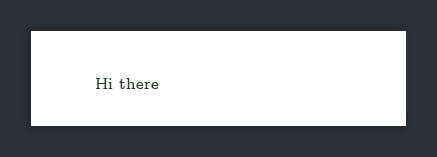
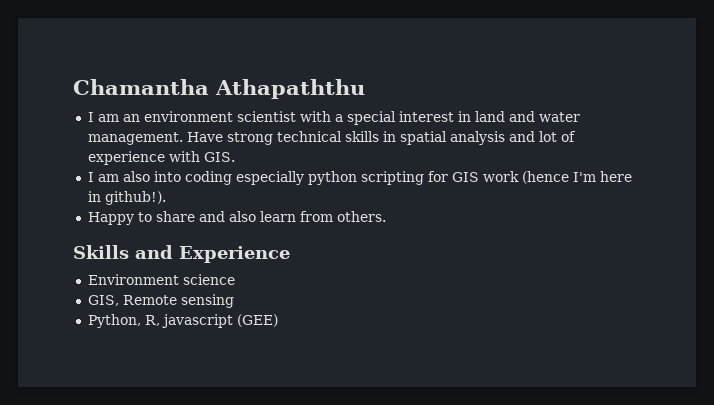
[95,78,159,89] Hi there -> [73,79,365,99] [87,111,580,125] [87,131,576,145] [87,151,235,165] [87,171,632,185] [87,191,166,205] [87,211,386,225] [73,245,290,263] [87,274,235,285] [87,294,234,308] [87,314,278,328] Chamantha Athapaththu // I am an environment scientist with a special interest in land and water management. Have strong technical skills in spatial analysis and lot of experience with GIS. // I am also into coding especially python scripting for GIS work (hence I'm here in github!). // Happy to share and also learn from others. // Skills and Experience // Environment science // GIS, Remote sensing // Python, R, javascript (GEE)

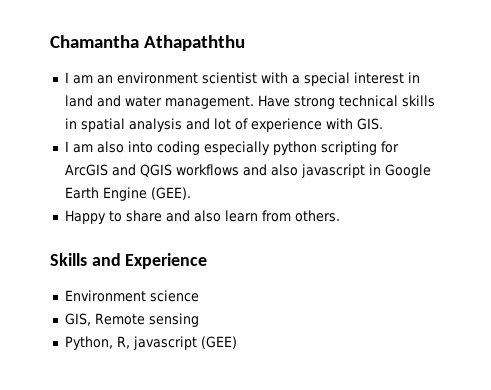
[451,171,632,184] [87,191,166,205] GIS work (hence I'm here in github!). -> [64,164,431,178] [64,187,191,201] ArcGIS and QGIS workflows and also javascript in Google Earth Engine (GEE).

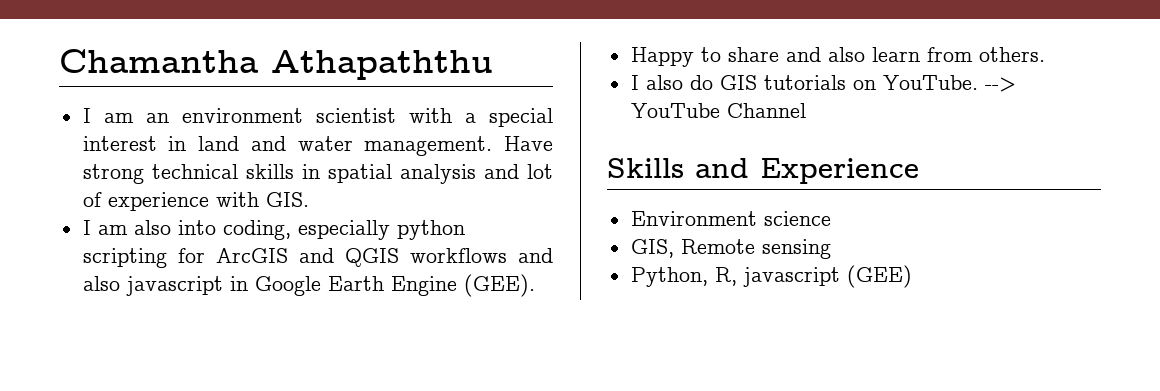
[156,141,200,155] coding -> [222,220,291,240] coding,
(340, 216) none -> [630,75,1016,92] [630,103,806,118] // I also do GIS tutorials on YouTube. --> YouTube Channel

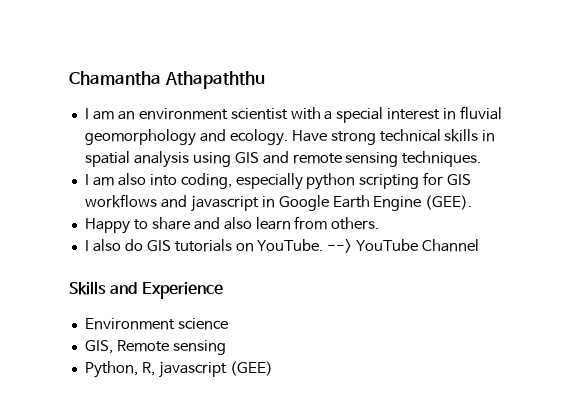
[198,136,493,156] land and water management. -> [460,106,503,120] [84,129,288,146] fluvial geomorphology and ecology.
[483,164,553,179] [82,192,309,211] and lot of experience with GIS. -> [192,151,482,167] using GIS and remote sensing techniques.
[215,248,399,267] ArcGIS and QGIS -> [447,174,472,186] GIS
[82,276,120,291] also -> (187, 201) none

